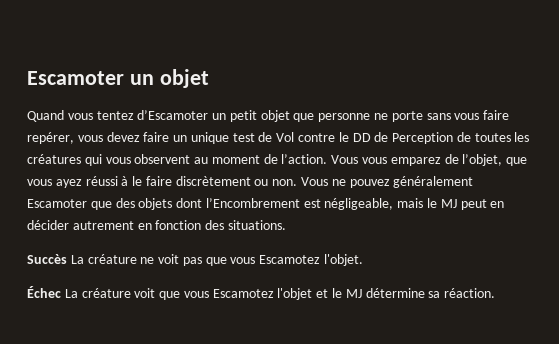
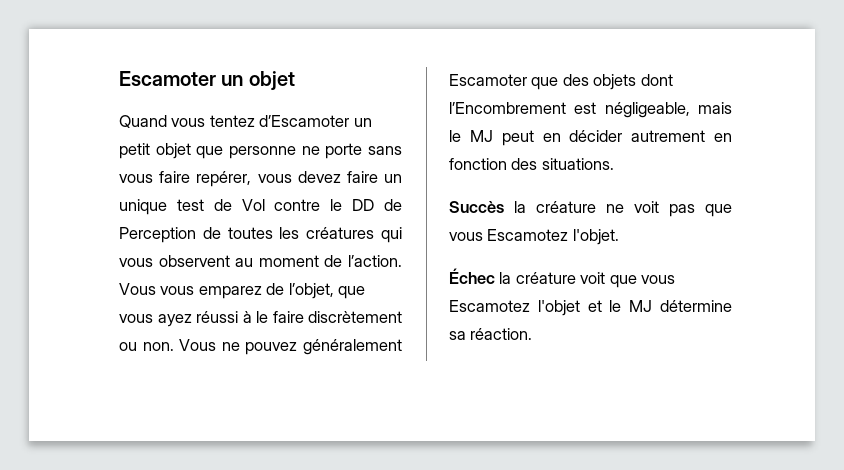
[70,255,84,264] La -> [514,201,526,213] la
[64,289,78,298] La -> [499,272,512,284] la

